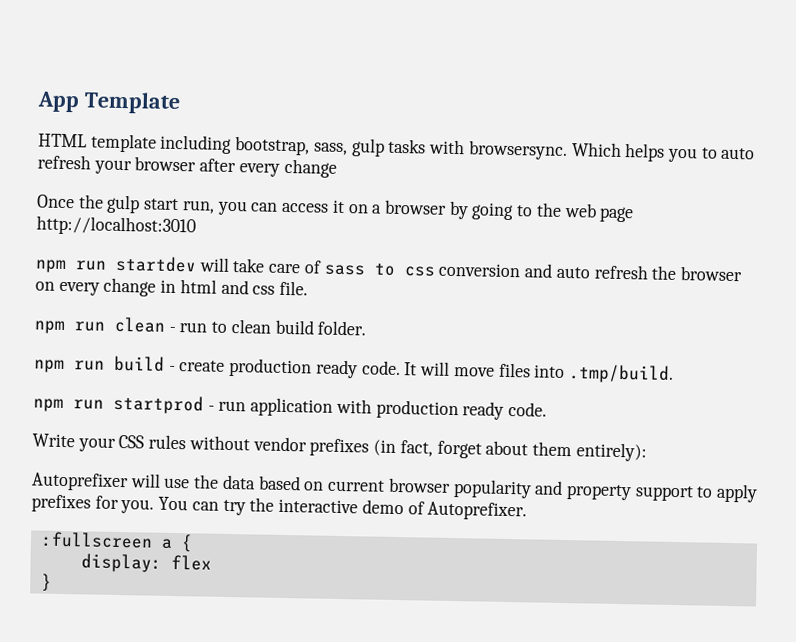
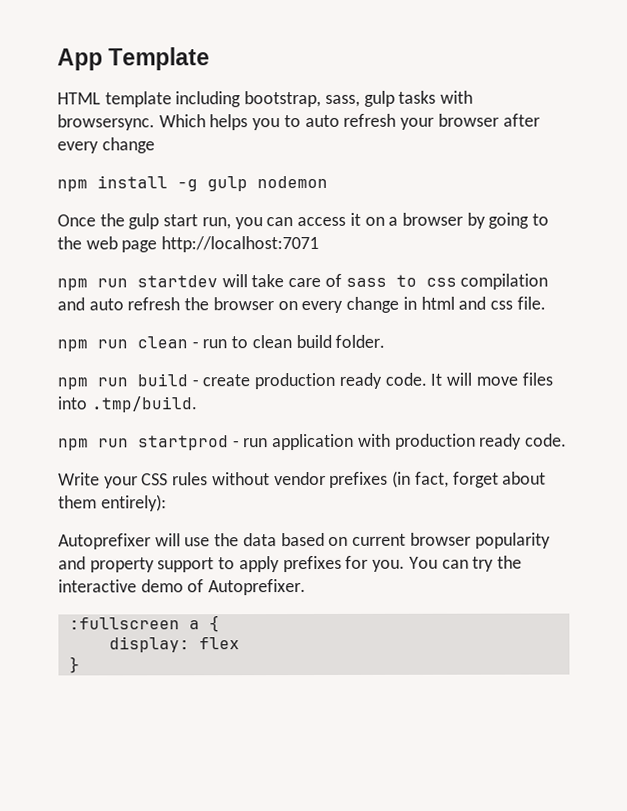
(337, 168) none -> [57,175,328,192] // npm install -g gulp nodemon
[36,215,196,237] http://localhost:3010 -> [161,235,320,253] http://localhost:7071
[438,262,522,278] conversion -> [460,273,549,290] compilation

